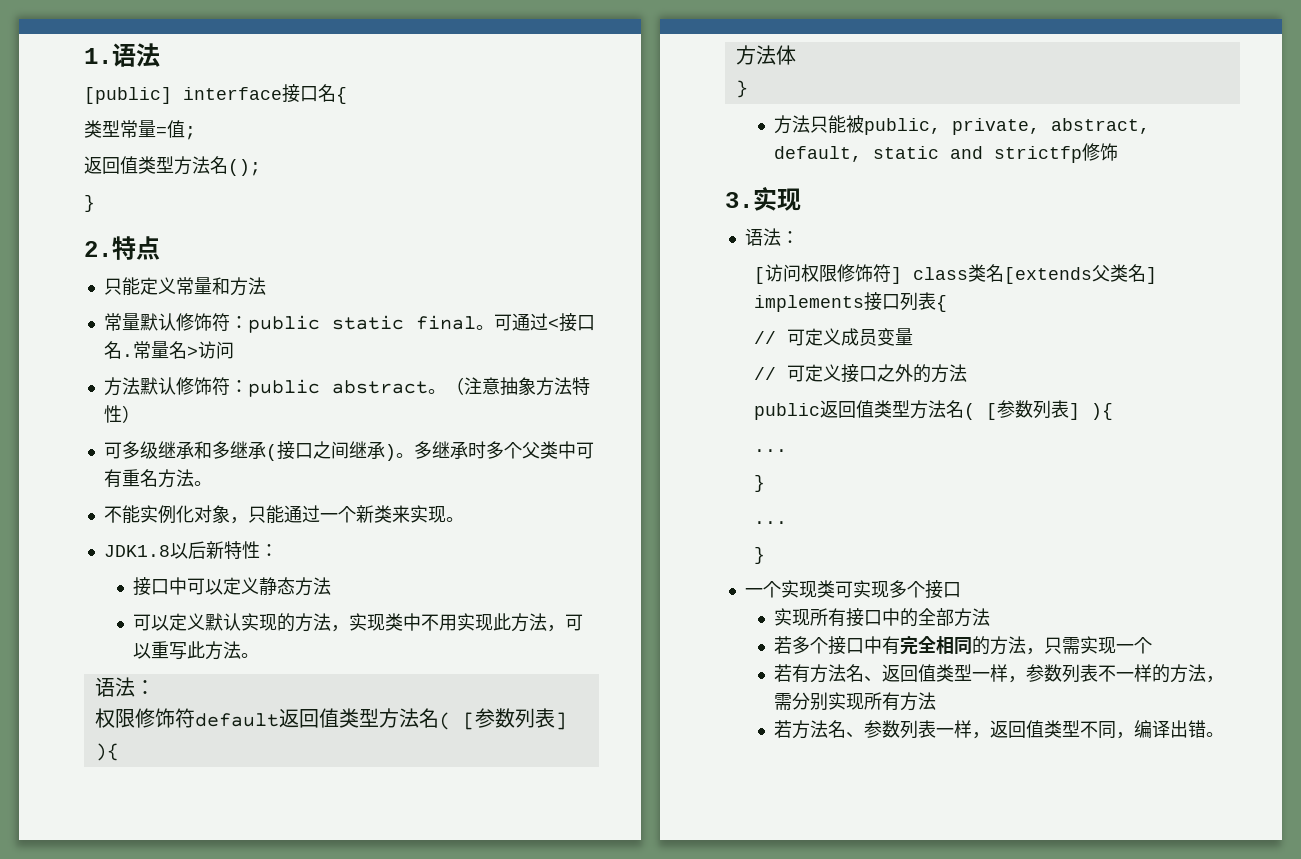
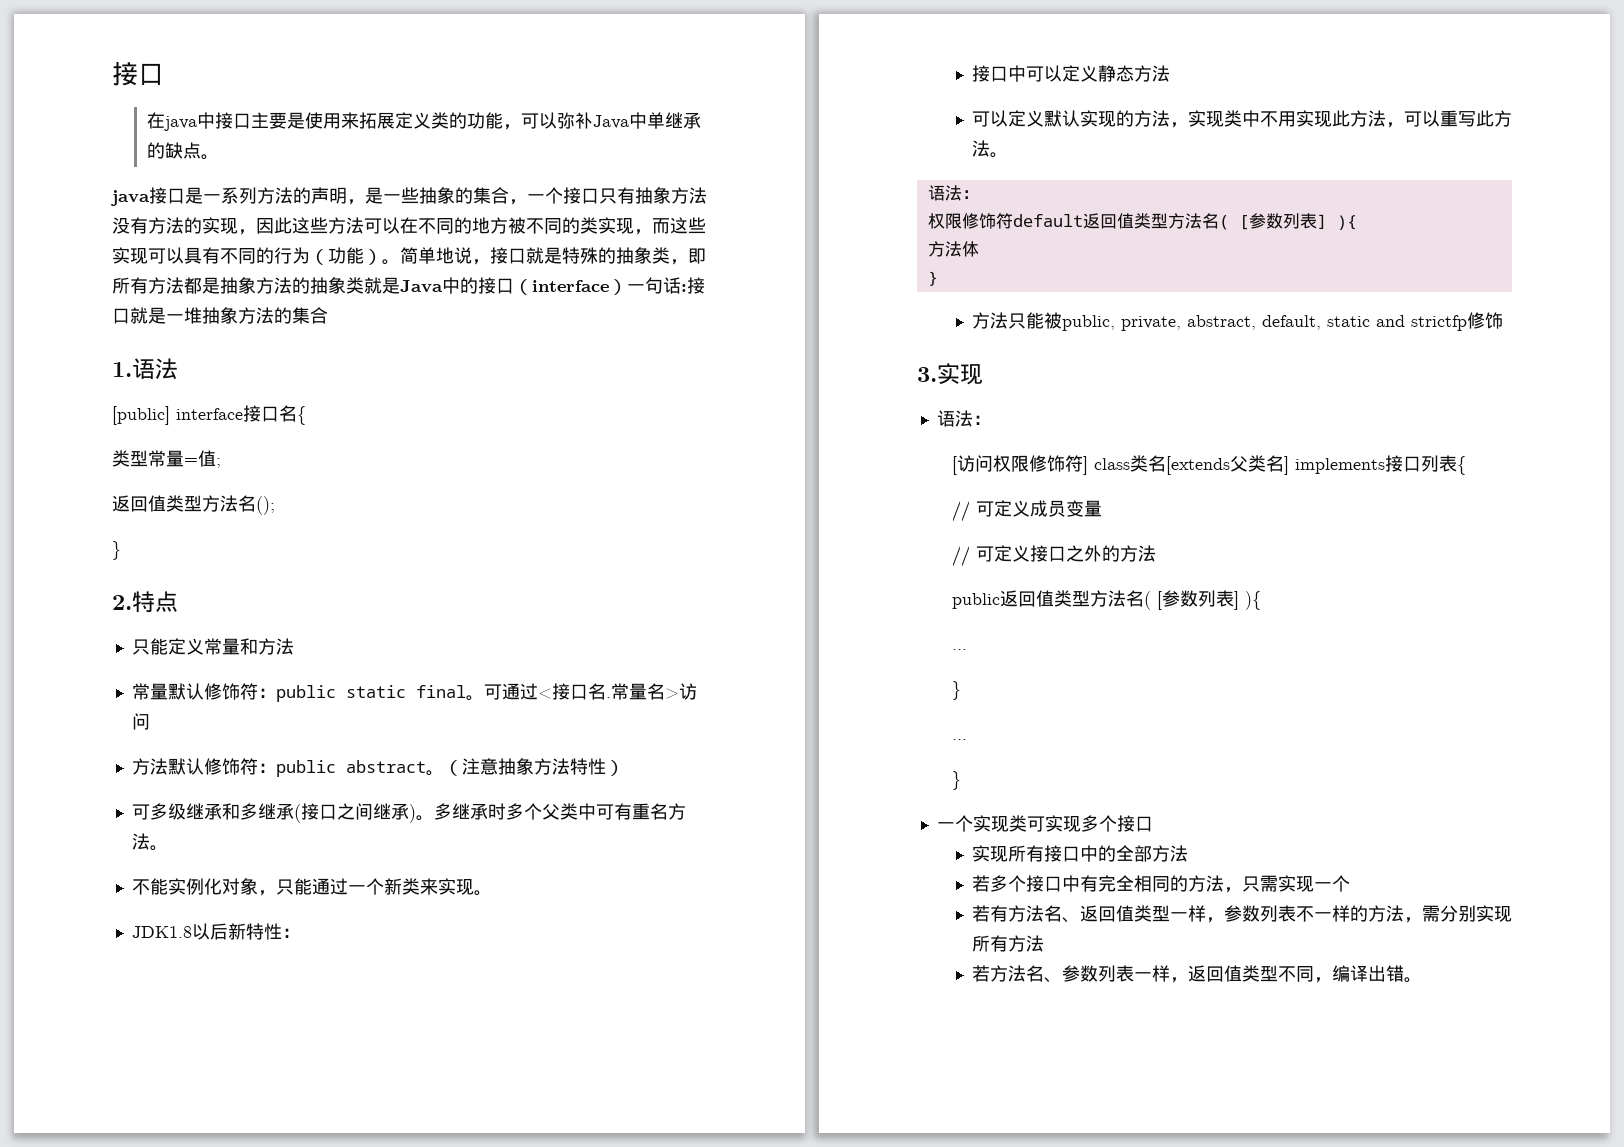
(84, 56) none -> [112,61,164,86] [147,112,702,131] [147,142,220,160] [110,187,707,206] [112,217,706,235] [112,247,706,265] [112,277,705,295] [112,307,328,324] 接口 // 在java中接口主要是使用来拓展定义类的功能，可以弥补Java中单继承的缺点。 // java接口是一系列方法的声明，是一些抽象的集合，一个接口只有抽象方法没有方法的实现，因此这些方法可以在不同的地方被不同的类实现，而这些实现可以具有不同的行为（功能）。简单地说，接口就是特殊的抽象类，即所有方法都是抽象方法的抽象类就是Java中的接口（interface）一句话:接口就是一堆抽象方法的集合 //

